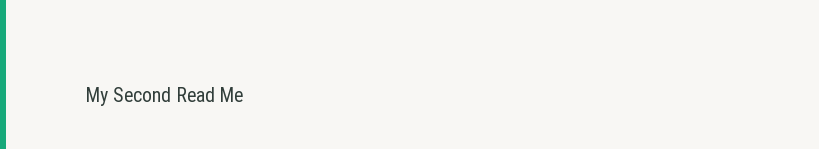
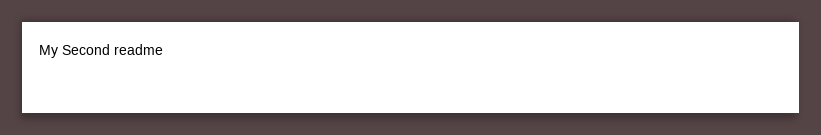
[176,87,243,102] Read Me -> [114,44,163,55] readme

